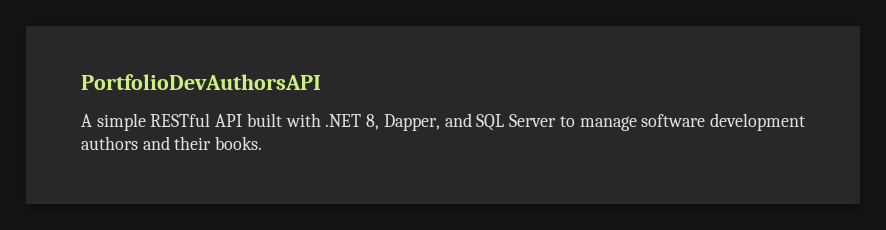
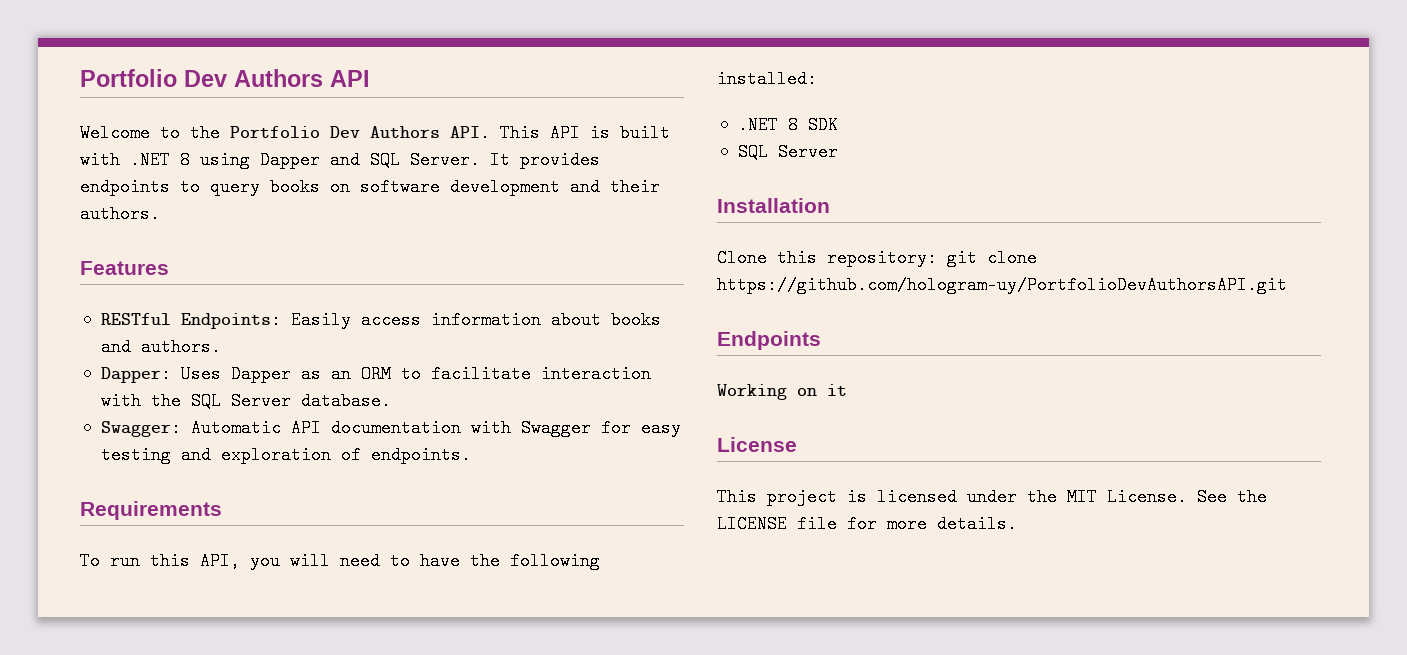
[81,74,321,90] [81,113,637,131] PortfolioDevAuthorsAPI // A simple RESTful API built with .NET 8, Dapper, and SQL Server to manage -> [80,69,370,87] [80,124,670,142] [80,151,600,169] [80,178,350,196] Portfolio Dev Authors API // Welcome to the Portfolio Dev Authors API. This API is built with .NET 8 using Dapper and SQL Server. It provides endpoints to query books on
[81,136,138,150] authors -> (560, 187) none
[215,136,263,150] books. -> [80,205,160,223] [80,261,169,275] [100,311,661,329] [100,338,221,356] [100,365,651,383] [100,392,391,410] [100,419,681,437] [100,446,471,464] [80,501,222,520] [80,552,600,570] [717,70,817,88] [737,116,838,134] [737,143,838,161] [717,198,830,213] [717,249,1037,267] [717,276,1287,294] [717,331,821,350] [717,384,847,400] [717,437,797,452] [717,488,1267,506] [717,515,1017,533] authors. // Features // RESTful Endpoints: Easily access information about books and authors. // Dapper: Uses Dapper as an ORM to facilitate interaction with the SQL Server database. // Swagger: Automatic API documentation with Swagger for easy testing and exploration of endpoints. // Requirements // To run this API, you will need to have the following installed: // .NET 8 SDK // SQL Server // Installation // Clone this repository: git clone https://github.com/hologram-uy/PortfolioDevAuthorsAPI.git // Endpoints // Working on it // License // This project is licensed under the MIT License. See the LICENSE file for more details.

